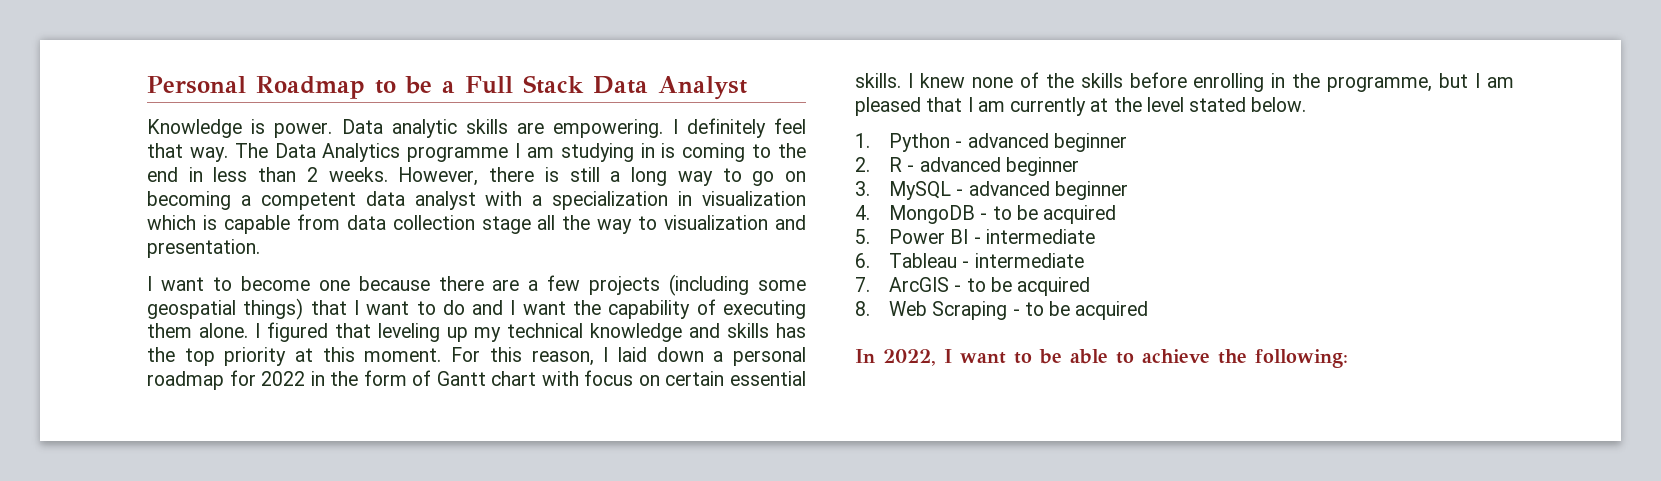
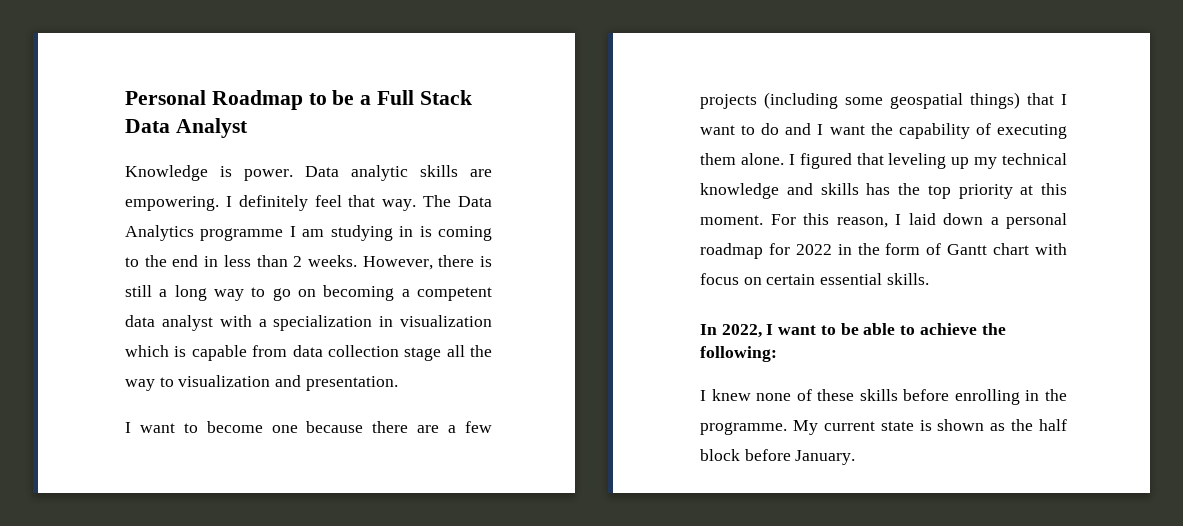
[907,72,1514,92] [855,97,1307,116] [855,133,1127,152] [855,157,1079,176] [855,181,1128,200] [855,205,1117,224] [855,229,1095,244] [855,253,1084,268] [855,277,1091,296] [855,301,1149,320] I knew none of the skills before enrolling in the programme, but I am pleased that I am currently at the level stated below. // 1. Python - advanced beginner // 2. R - advanced beginner // 3. MySQL - advanced beginner // 4. MongoDB - to be acquired // 5. Power BI - intermediate // 6. Tableau - intermediate // 7. ArcGIS - to be acquired // 8. Web Scraping - to be acquired -> (929, 279) none
(1348, 358) none -> [700,389,1067,405] [700,419,1067,435] [700,449,856,465] // I knew none of these skills before enrolling in the programme. My current state is shown as the half block before January.

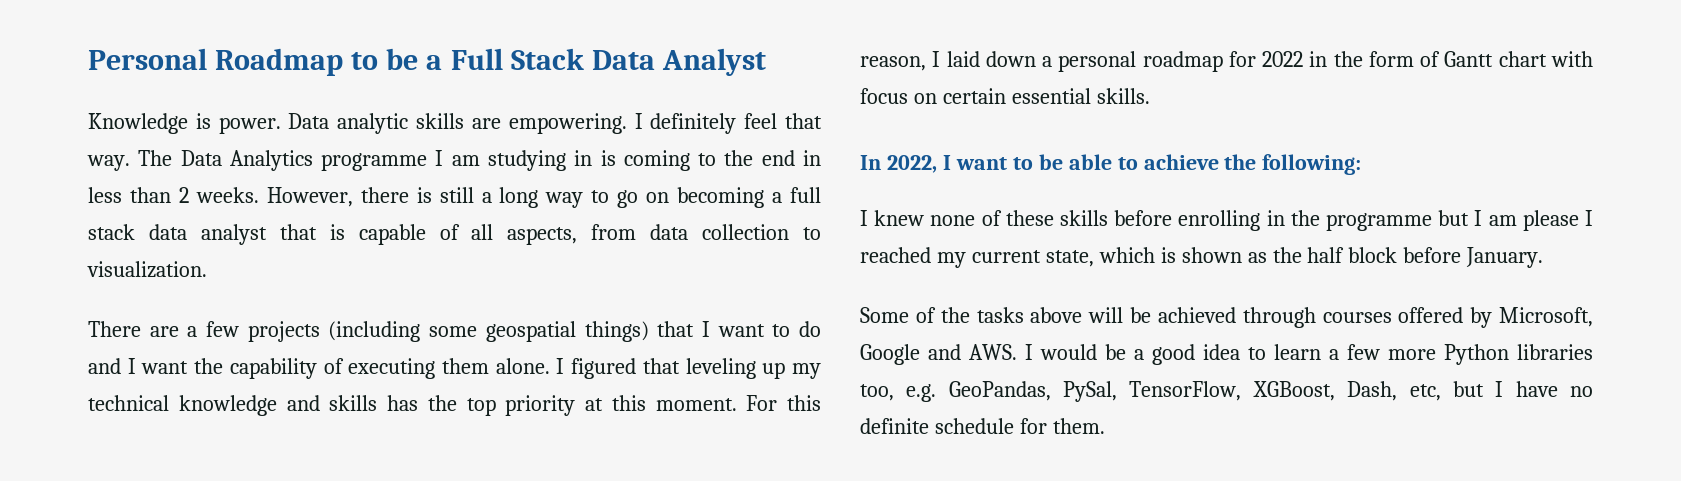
[417,287,492,301] [125,315,492,331] [125,345,492,361] [125,375,398,391] [125,421,409,433] competent data analyst with a specialization in visualization which is capable from data collection stage all the way to visualization and presentation. // I want to become one because there -> [790,187,821,203] [88,224,821,245] [87,261,207,278] [88,321,141,337] full stack data analyst that is capable of all aspects, from data collection to visualization. // There
[700,420,914,435] programme. My current state -> [1326,210,1594,231] [860,247,1155,268] programme but I am please I reached my current state, which
(856, 457) none -> [860,307,1593,328] [860,344,1593,365] [860,381,1593,402] [860,418,1105,434] // Some of the tasks above will be achieved through courses offered by Microsoft, Google and AWS. I would be a good idea to learn a few more Python libraries too, e.g. GeoPandas, PySal, TensorFlow, XGBoost, Dash, etc, but I have no definite schedule for them.

